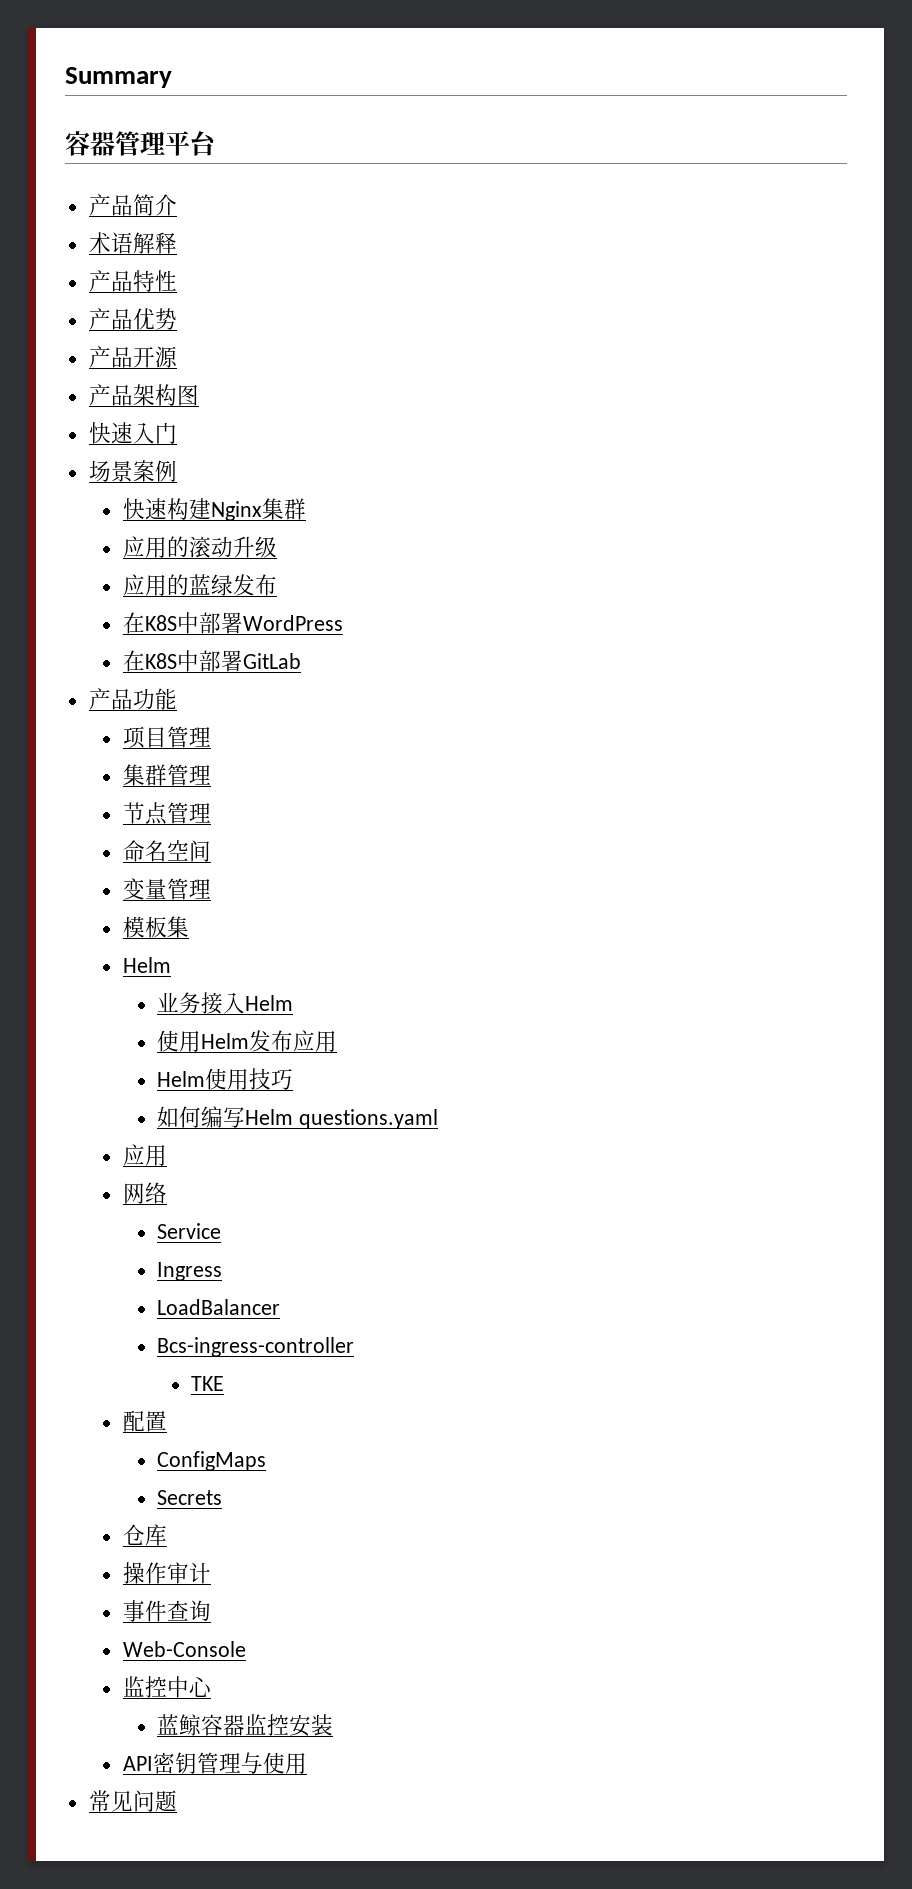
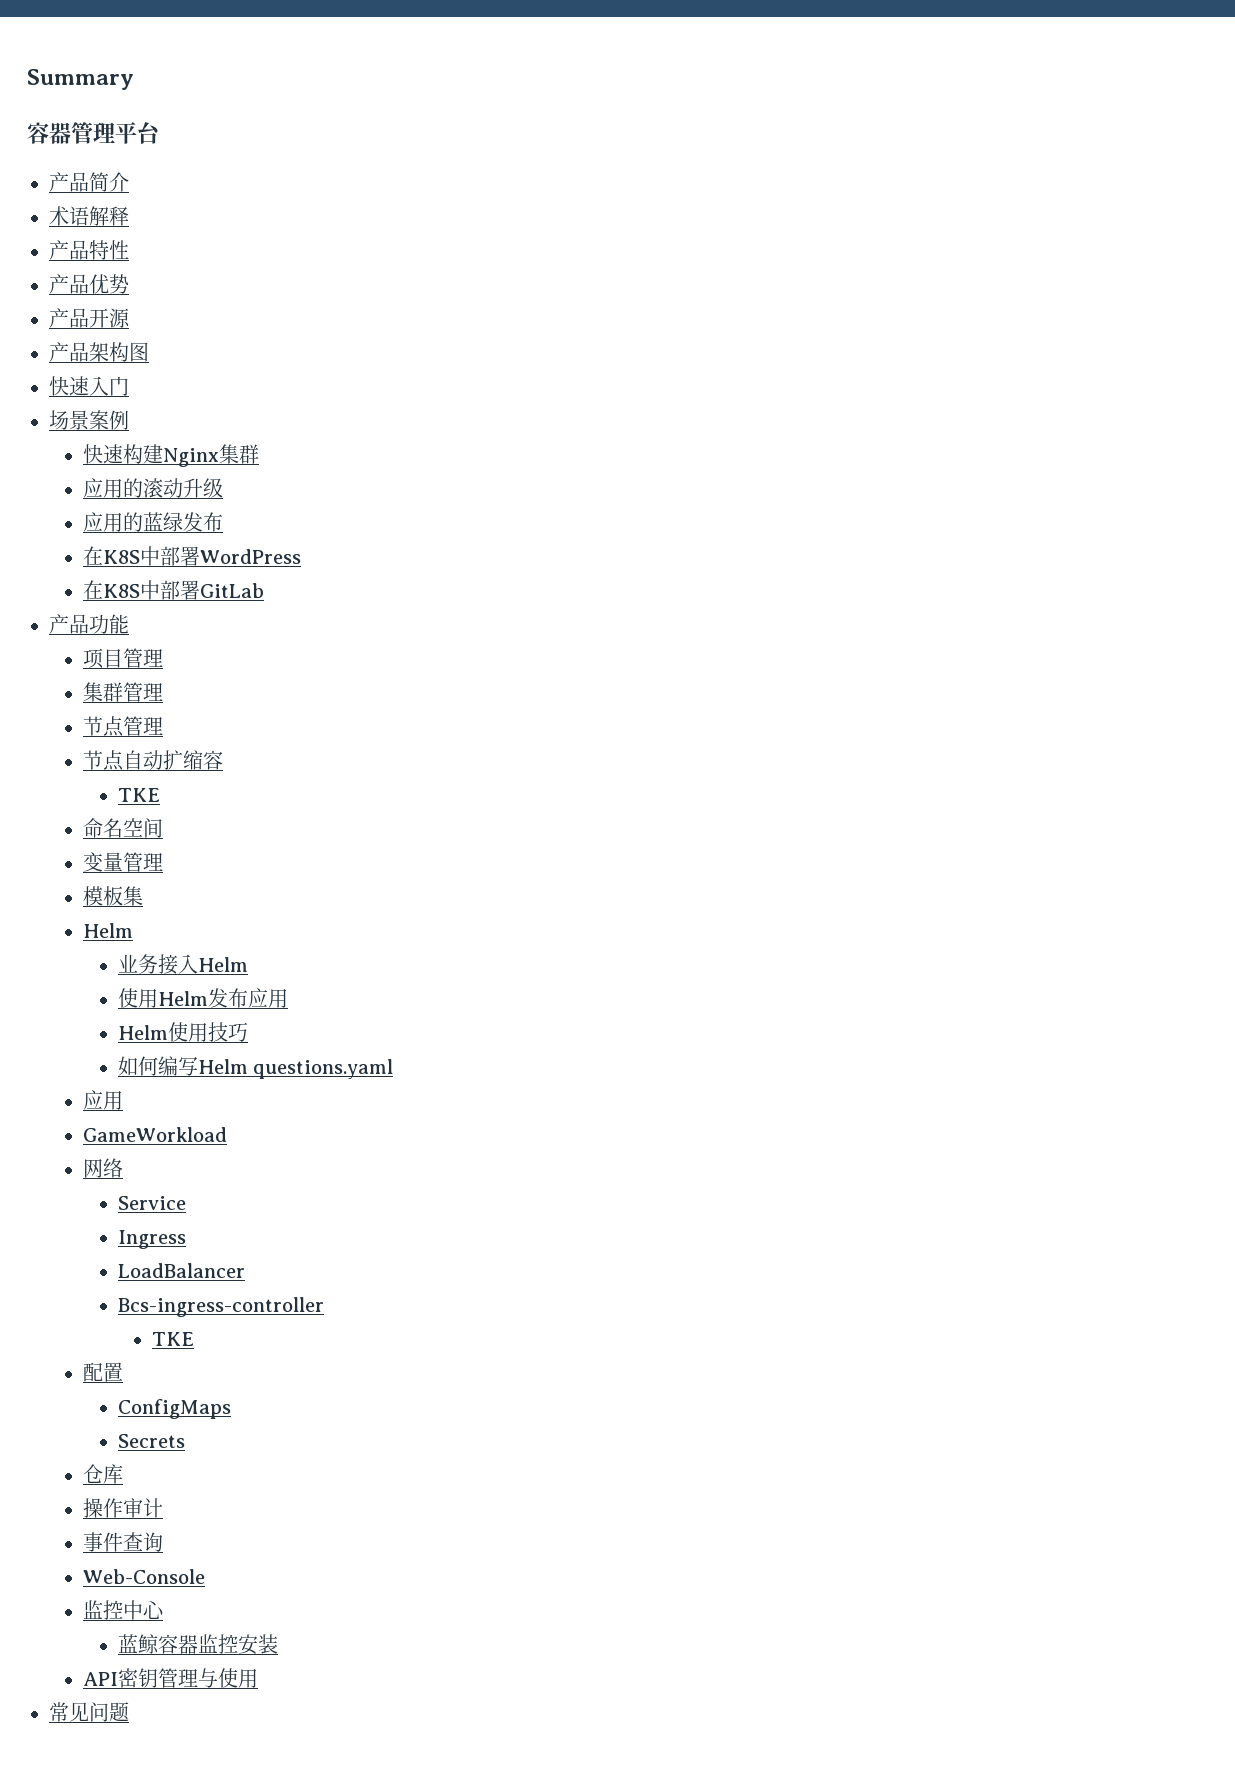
(211, 813) none -> [83,750,224,771] [117,788,160,802] // 节点自动扩缩容 // TKE
(167, 1155) none -> [83,1127,228,1142] // GameWorkload

